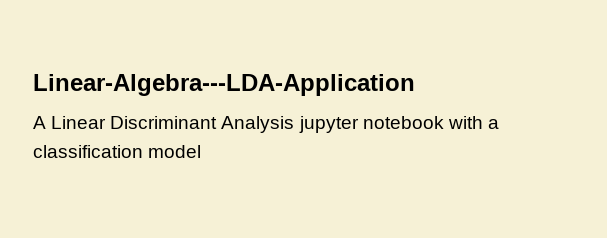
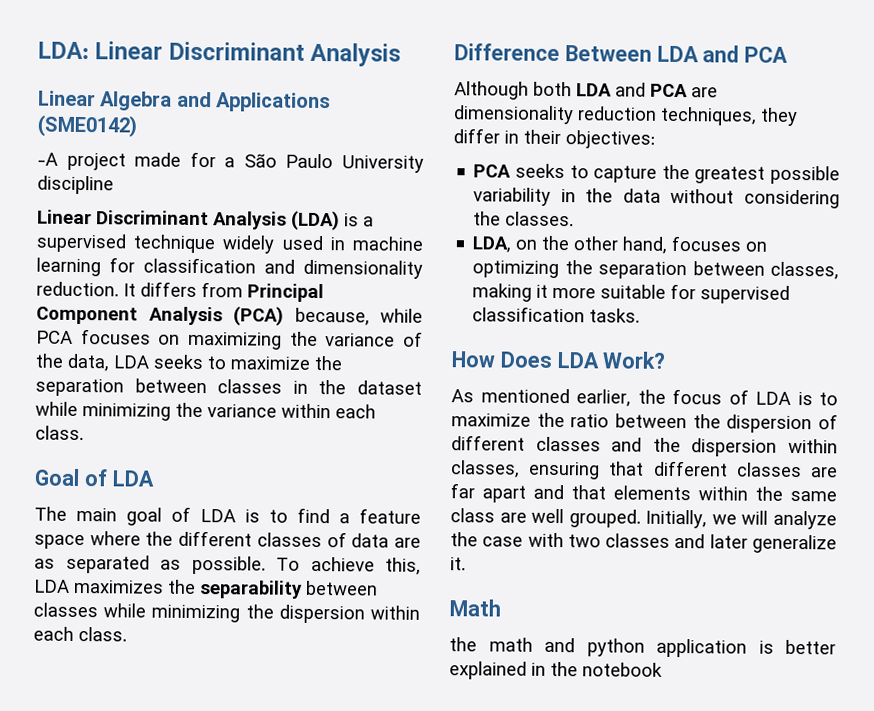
[33,74,415,96] [33,116,499,133] [33,145,202,158] Linear-Algebra---LDA-Application // A Linear Discriminant Analysis jupyter notebook with a classification model -> [38,41,402,67] [38,90,332,113] [37,114,138,138] [37,151,424,173] [37,175,114,195] [37,209,374,231] [36,233,423,254] [36,257,423,279] [36,281,324,303] [36,306,423,326] [36,329,423,350] [35,353,342,372] [35,378,423,397] [35,401,376,421] [35,425,84,441] [34,468,155,487] [34,506,421,526] [34,530,422,550] [34,554,421,575] [33,579,378,599] [33,602,420,624] [33,626,127,642] [454,43,789,63] [454,81,718,100] [453,105,798,127] [453,128,655,149] [473,163,840,185] [473,187,840,209] [473,211,575,227] [472,235,768,254] [472,260,839,280] [472,283,791,304] [472,306,641,323] [451,351,667,369] [451,388,838,407] [451,412,838,434] [451,435,838,457] [450,460,838,480] [450,483,837,503] [450,508,837,530] [450,532,837,554] [450,557,466,571] [449,599,501,617] [449,637,836,658] [449,661,663,680] LDA: Linear Discriminant Analysis // Linear Algebra and Applications (SME0142) // -A project made for a São Paulo University discipline // Linear Discriminant Analysis (LDA) is a supervised technique widely used in machine learning for classification and dimensionality reduction. It differs from Principal Component Analysis (PCA) because, while PCA focuses on maximizing the variance of the data, LDA seeks to maximize the separation between classes in the dataset while minimizing the variance within each class. // Goal of LDA // The main goal of LDA is to find a feature space where the different classes of data are as separated as possible. To achieve this, LDA maximizes the separability between classes while minimizing the dispersion within each class. // Difference Between LDA and PCA // Although both LDA and PCA are dimensionality reduction techniques, they differ in their objectives: // PCA seeks to capture the greatest possible variability in the data without considering the classes. // LDA, on the other hand, focuses on optimizing the separation between classes, making it more suitable for supervised classification tasks. // How Does LDA Work? // As mentioned earlier, the focus of LDA is to maximize the ratio between the dispersion of different classes and the dispersion within classes, ensuring that different classes are far apart and that elements within the same class are well grouped. Initially, we will analyze the case with two classes and later generalize it. // Math // the math and python application is better explained in the notebook

